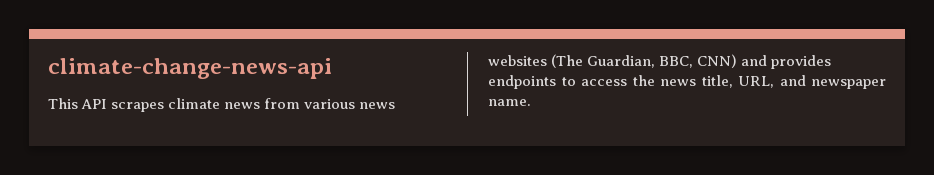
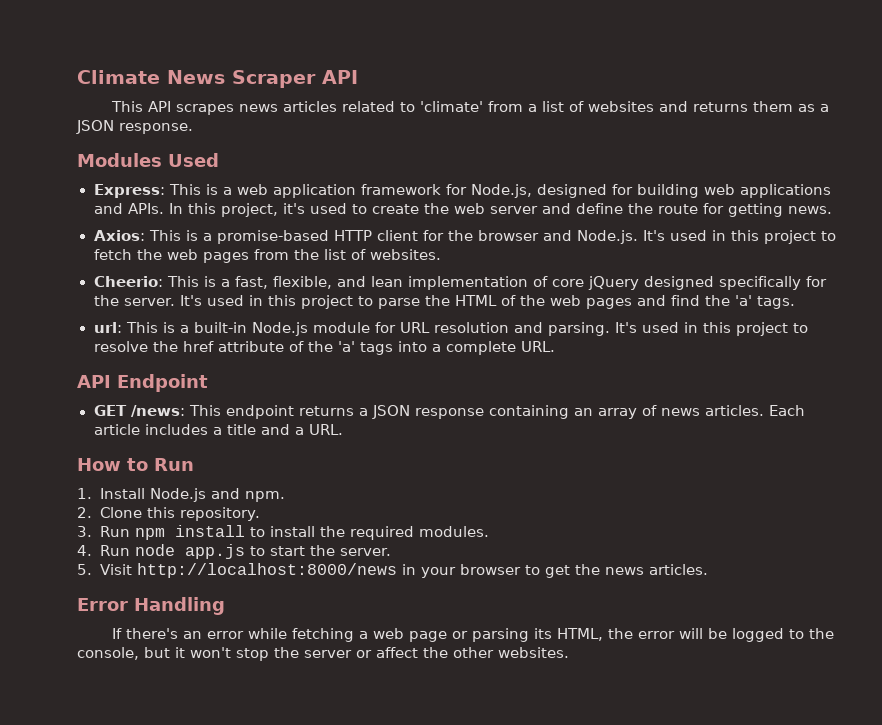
[48,58,332,79] climate-change-news-api -> [77,70,358,88] Climate News Scraper API
[168,98,396,109] [488,54,832,69] [488,75,886,89] [488,99,531,106] climate news from various news websites (The Guardian, BBC, CNN) and provides endpoints to access the news title, URL, and newspaper name. -> [238,101,829,112] [76,120,193,134] [77,153,219,167] [93,184,831,198] [93,203,832,217] [93,230,836,244] [93,249,441,263] [93,276,827,290] [93,295,796,309] [93,322,808,336] [93,341,555,355] [77,374,208,392] [93,405,805,419] [93,424,343,435] [77,458,194,471] [77,488,285,502] [77,507,261,521] [77,525,489,540] [77,544,392,559] [77,563,708,578] [77,597,225,615] [111,628,834,642] [77,647,569,661] news articles related to 'climate' from a list of websites and returns them as a JSON response. // Modules Used // Express: This is a web application framework for Node.js, designed for building web applications and APIs. In this project, it's used to create the web server and define the route for getting news. // Axios: This is a promise-based HTTP client for the browser and Node.js. It's used in this project to fetch the web pages from the list of websites. // Cheerio: This is a fast, flexible, and lean implementation of core jQuery designed specifically for the server. It's used in this project to parse the HTML of the web pages and find the 'a' tags. // url: This is a built-in Node.js module for URL resolution and parsing. It's used in this project to resolve the href attribute of the 'a' tags into a complete URL. // API Endpoint // GET /news: This endpoint returns a JSON response containing an array of news articles. Each article includes a title and a URL. // How to Run // 1. Install Node.js and npm. // 2. Clone this repository. // 3. Run npm install to install the required modules. // 4. Run node app.js to start the server. // 5. Visit http://localhost:8000/news in your browser to get the news articles. // Error Handling // If there's an error while fetching a web page or parsing its HTML, the error will be logged to the console, but it won't stop the server or affect the other websites.

